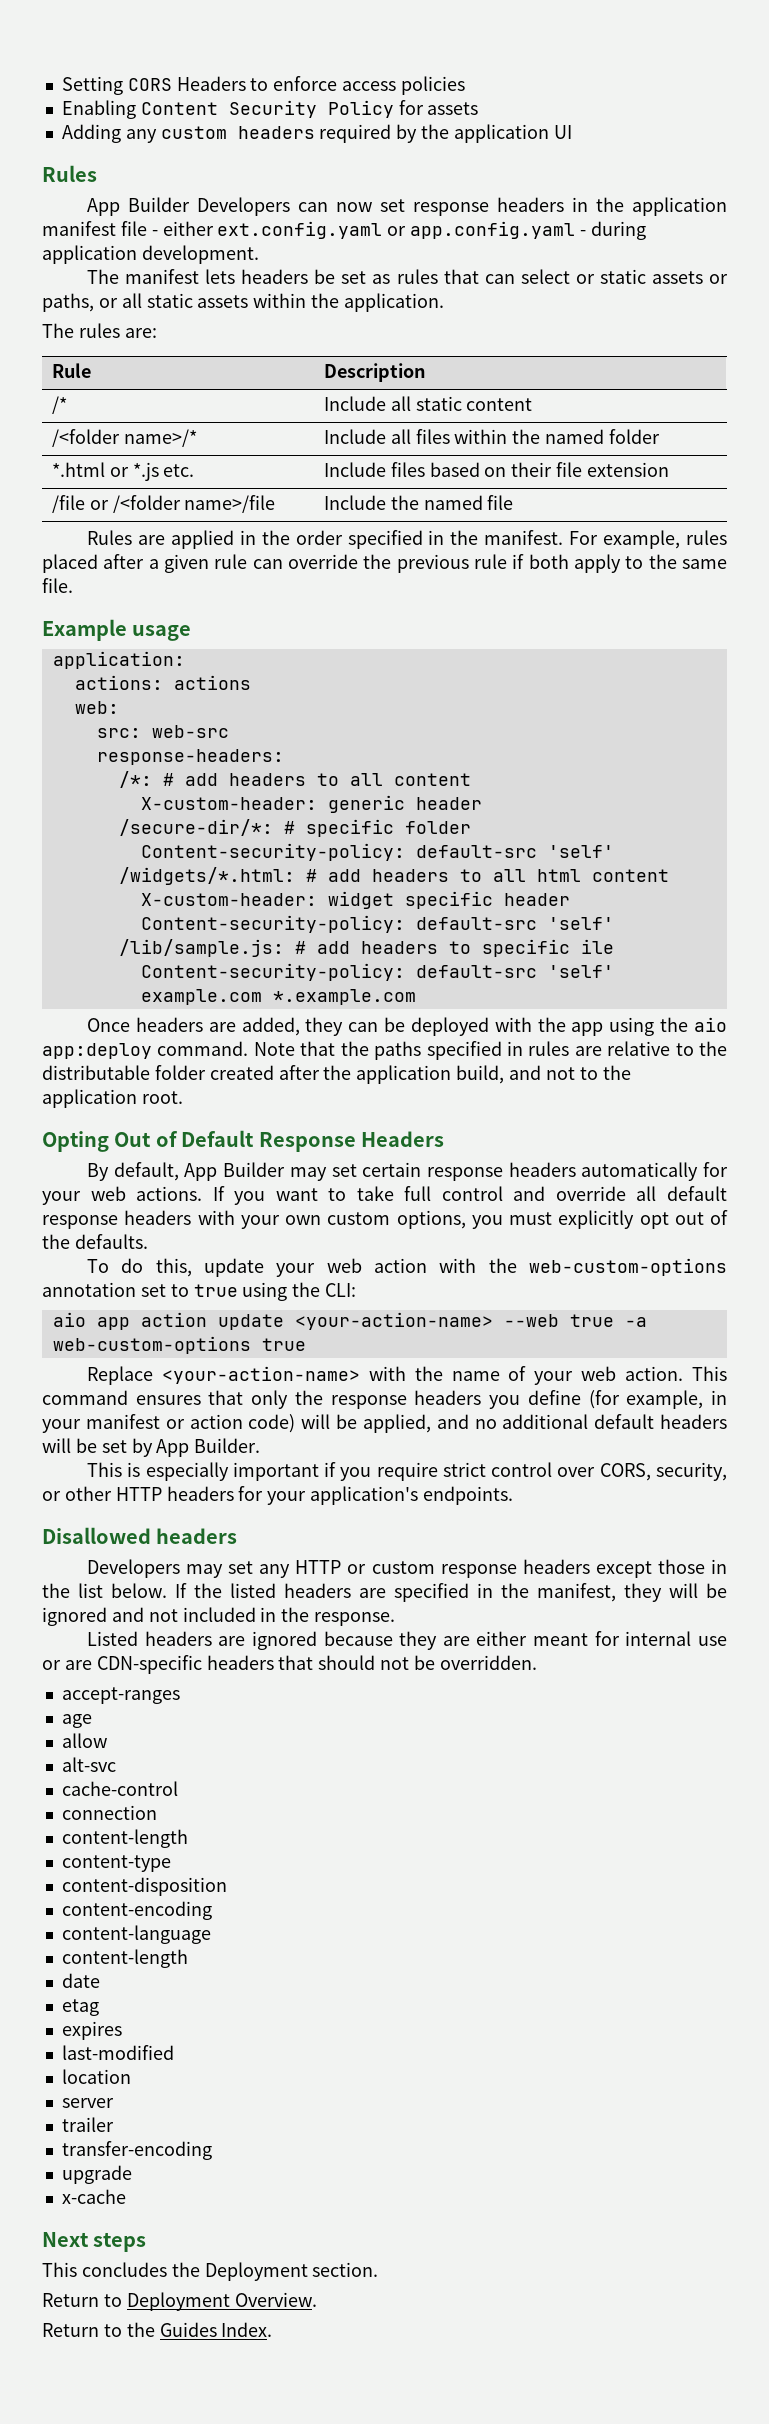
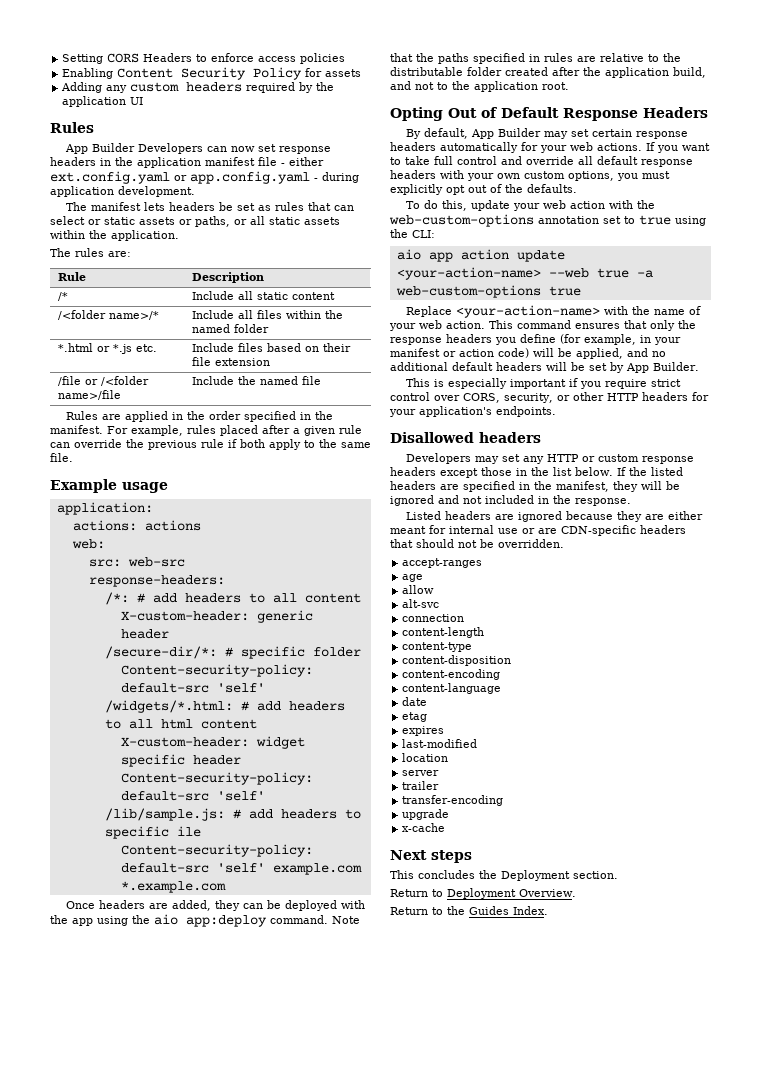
[61,1781,178,1796] // cache-control -> (440, 603) none
[61,1949,188,1968] // content-length -> (502, 688) none

